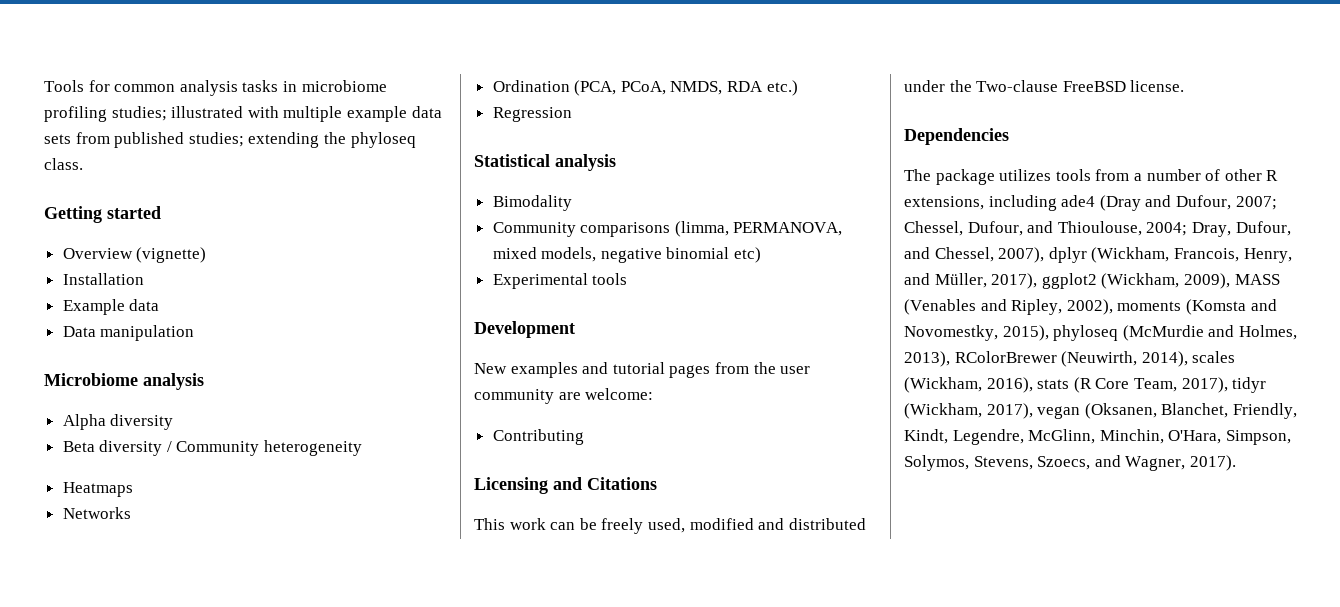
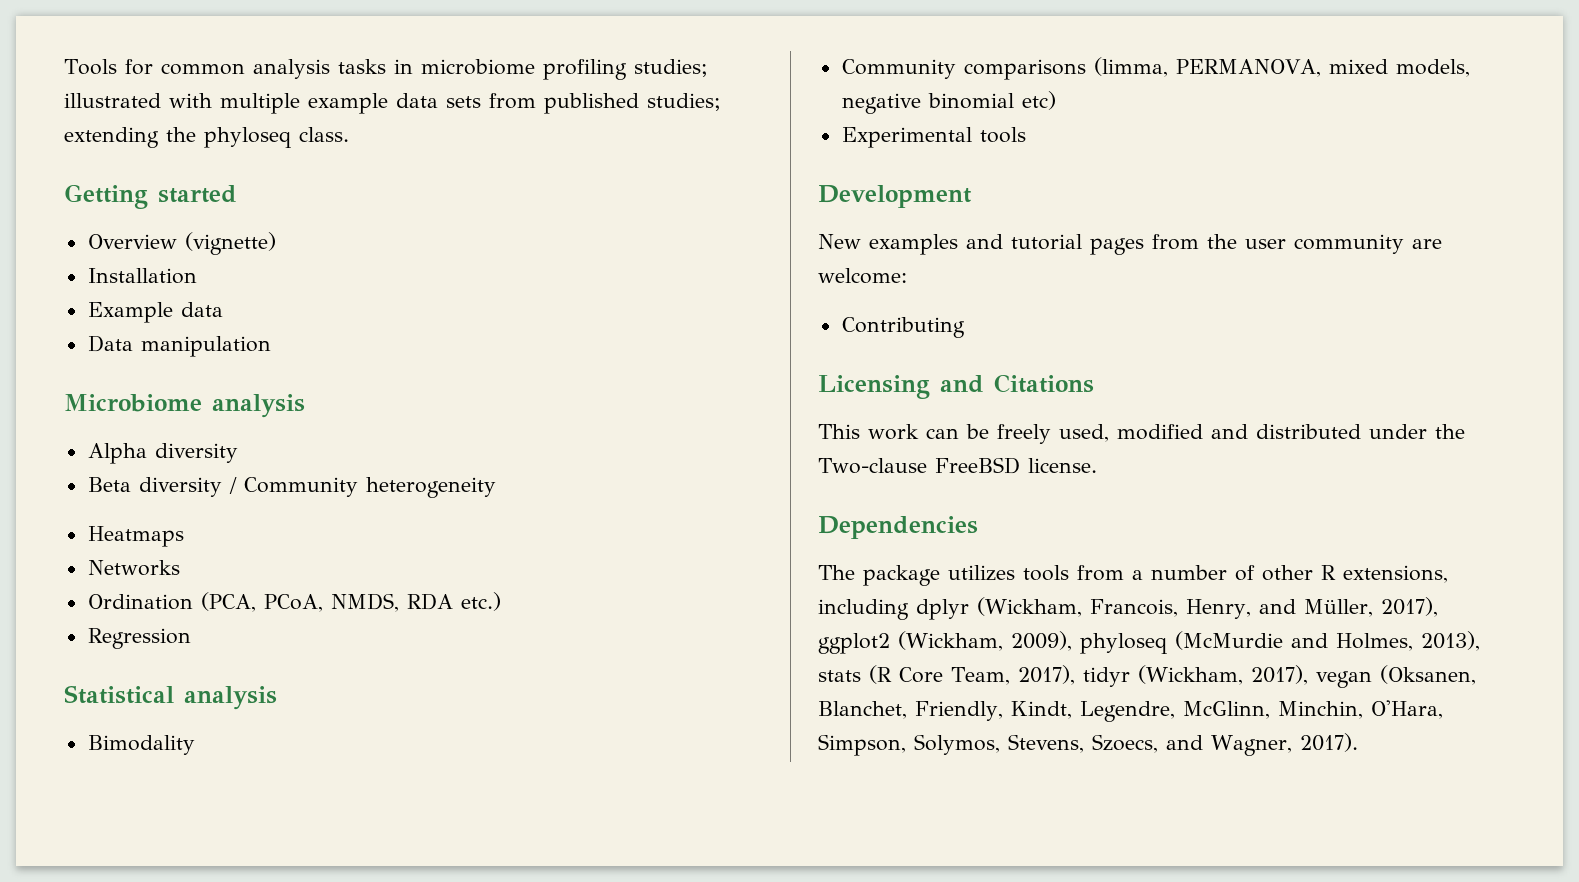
[1061,195,1277,211] [904,221,1291,237] [904,247,1045,263] ade4 (Dray and Dufour, 2007; Chessel, Dufour, and Thioulouse, 2004; Dray, Dufour, and Chessel, 2007), -> (909, 609) none
[1234,274,1280,285] [904,299,1277,315] [904,325,1049,341] MASS (Venables and Ripley, 2002), moments (Komsta and Novomestky, 2015), -> (1072, 641) none
[954,351,1236,367] [904,377,1033,393] RColorBrewer (Neuwirth, 2014), scales (Wickham, 2016), -> (1480, 641) none

